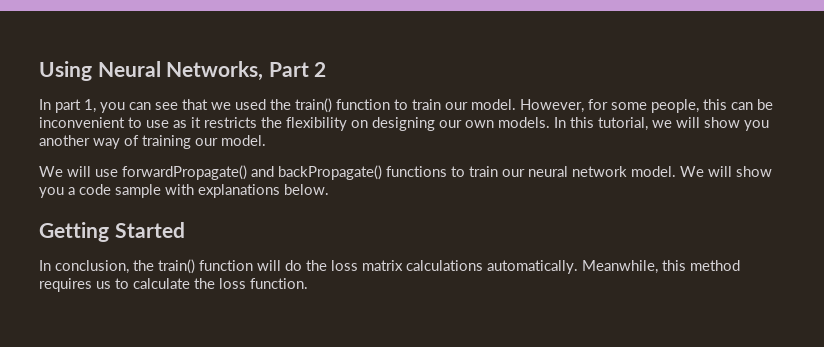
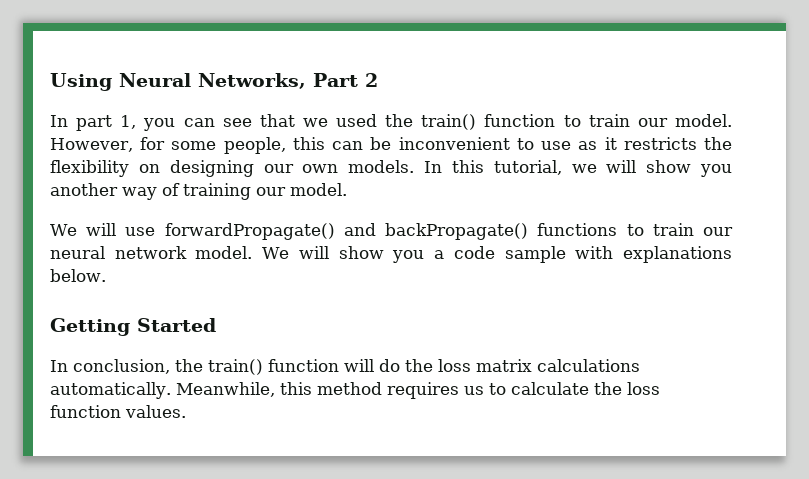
[250,278,308,289] function. -> [50,405,186,418] function values.

